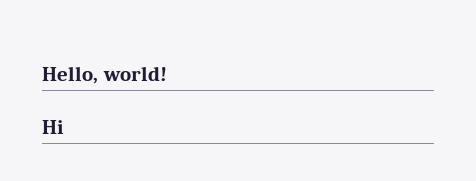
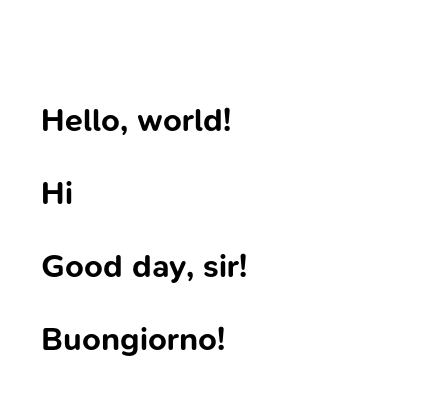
(64, 127) none -> [41,253,247,283] [41,326,225,356] // Good day, sir! // Buongiorno!

